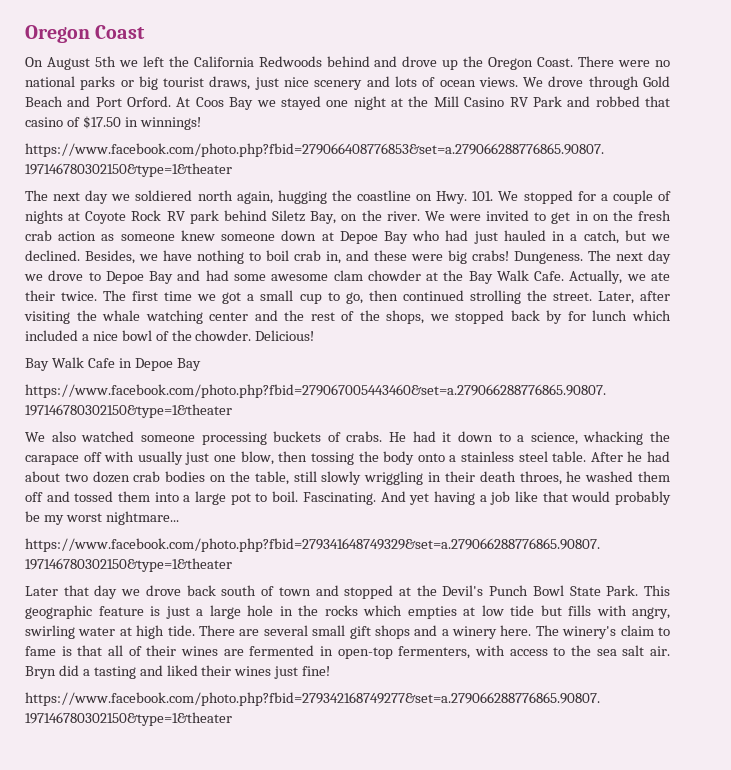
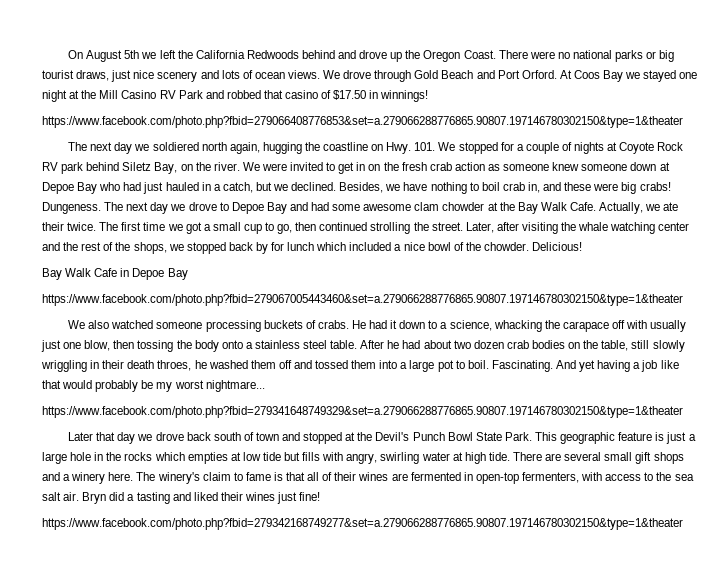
[25,25,146,43] Oregon Coast // -> (68, 54) none

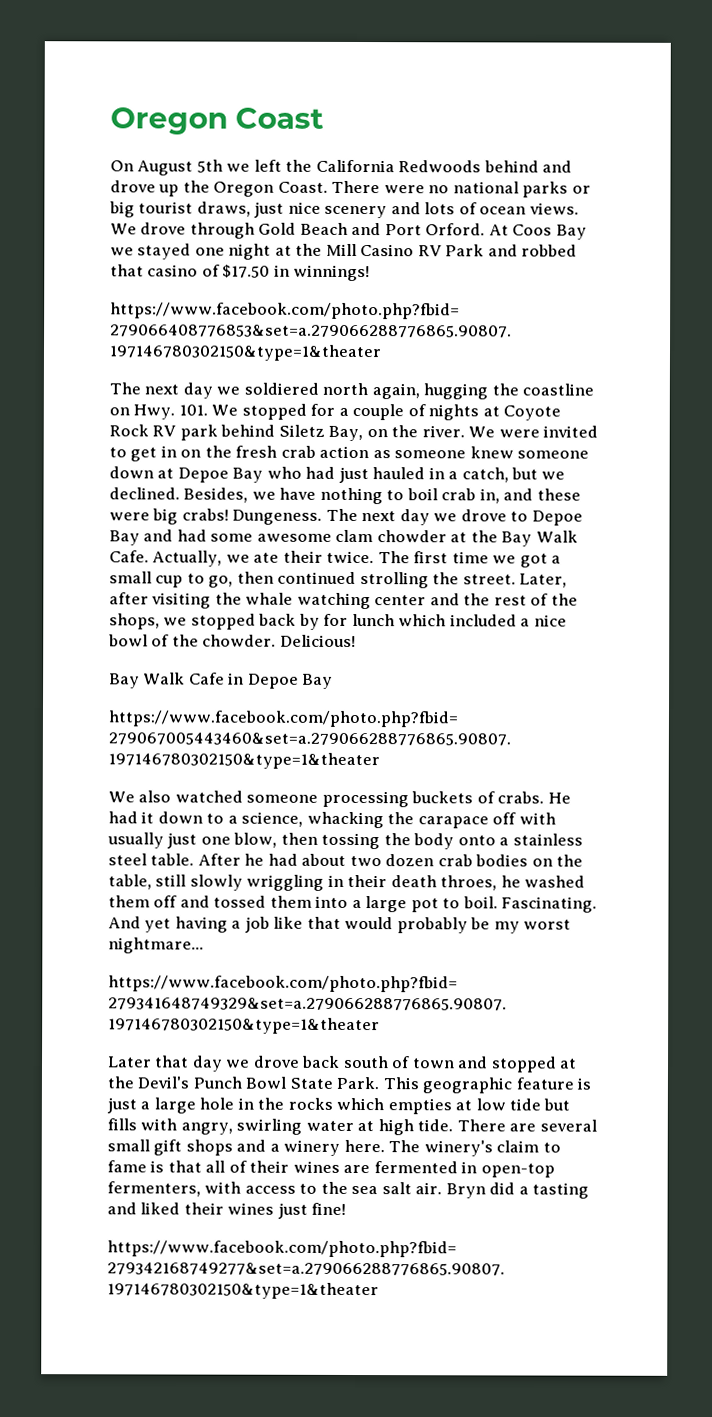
(68, 54) none -> [110,107,324,135] Oregon Coast //

